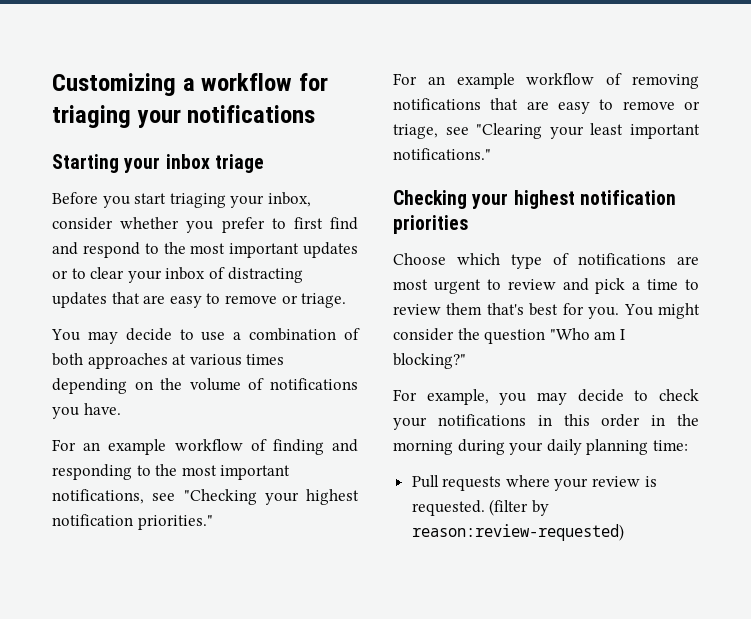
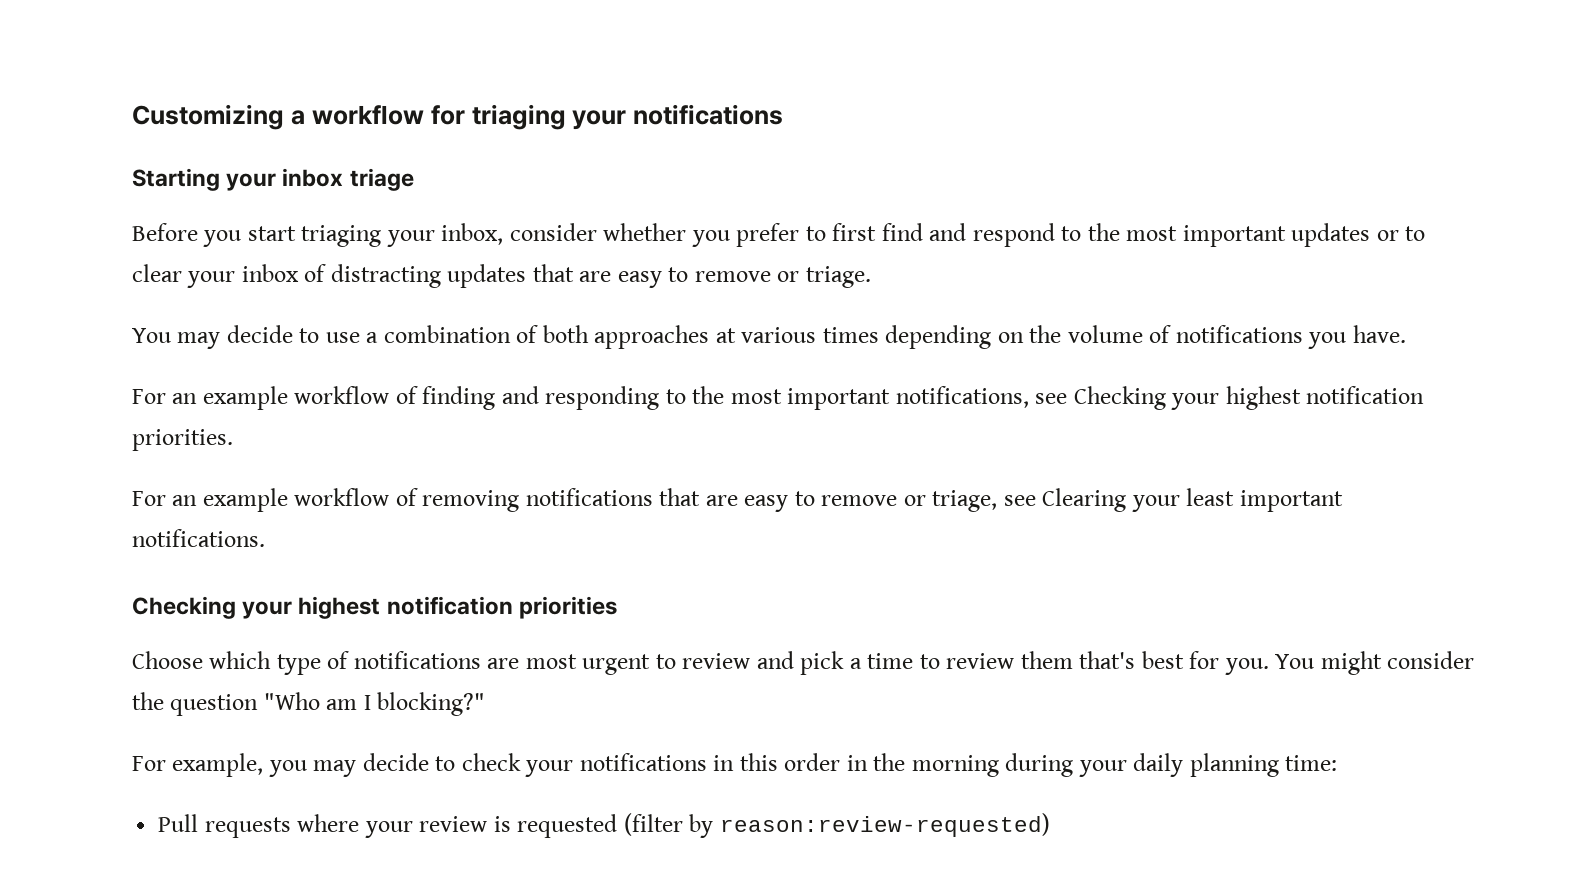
[183,489,359,505] [52,514,213,530] "Checking your highest notification priorities." -> [1073,386,1425,410] [132,429,233,451] Checking your highest notification priorities.
[476,123,543,139] "Clearing -> [1042,488,1127,512] Clearing
[393,148,491,160] notifications." -> [132,529,265,547] notifications.
[411,500,485,516] requested. -> [517,814,618,838] requested

